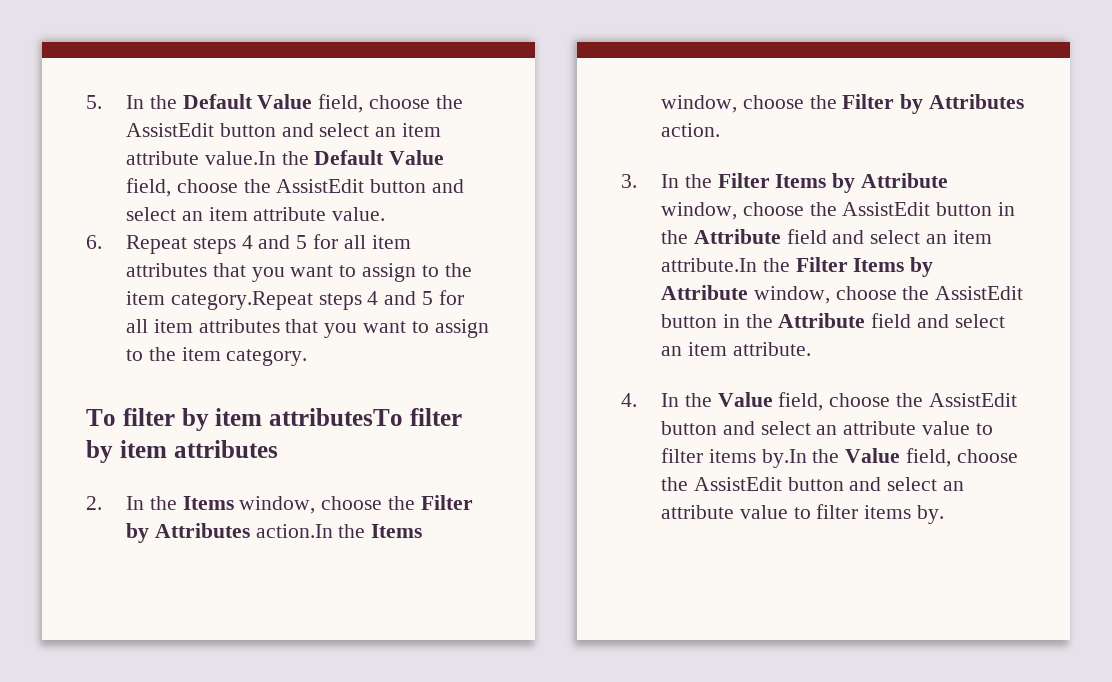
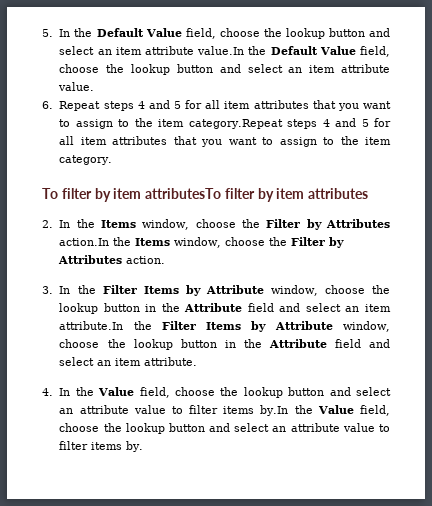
[125,123,214,137] AssistEdit -> [285,28,325,39] lookup
[276,179,365,193] AssistEdit -> [131,64,171,75] lookup
[842,202,931,216] AssistEdit -> [59,303,99,314] lookup
[935,286,1024,300] AssistEdit -> [133,339,173,350] lookup
[928,393,1017,407] AssistEdit -> [243,387,283,398] lookup
[693,477,782,491] AssistEdit -> [125,423,165,434] lookup

